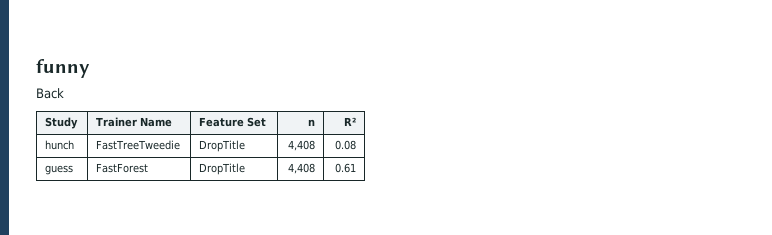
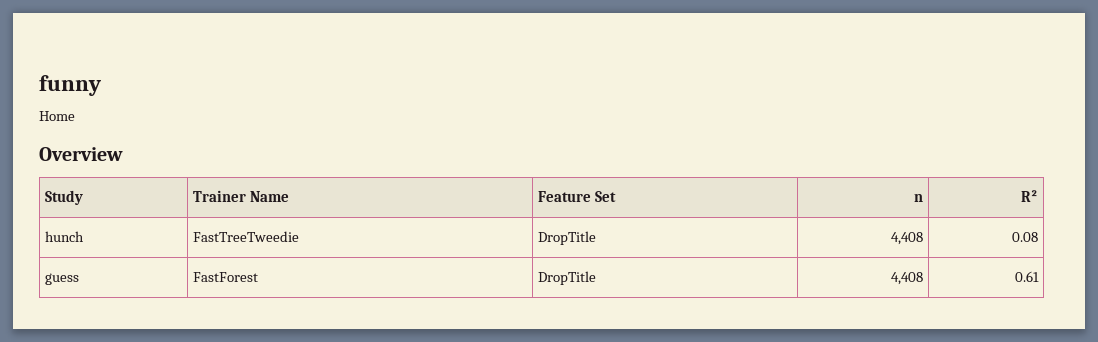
[36,88,64,99] Back -> [39,111,75,121] [39,147,123,161] Home // Overview

